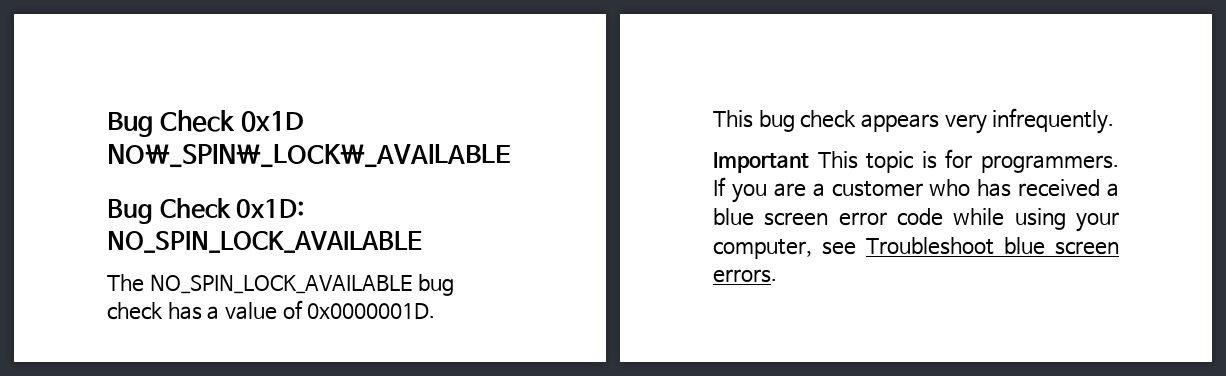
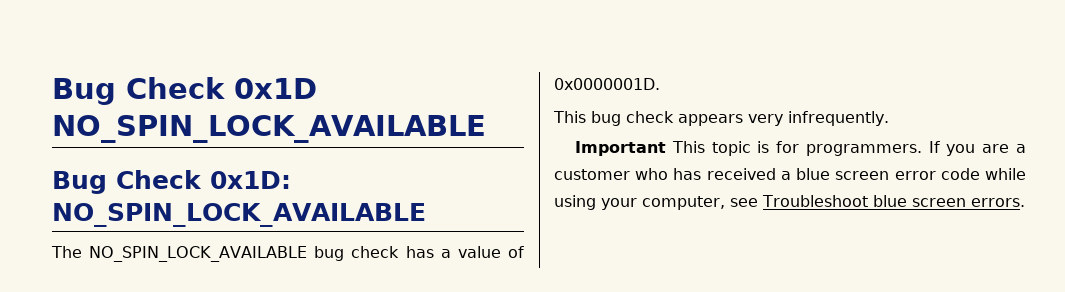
[107,144,511,168] NO\_SPIN\_LOCK\_AVAILABLE -> [52,115,486,143] NO_SPIN_LOCK_AVAILABLE

